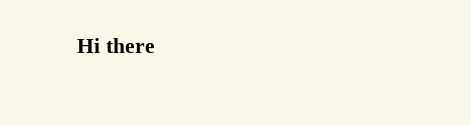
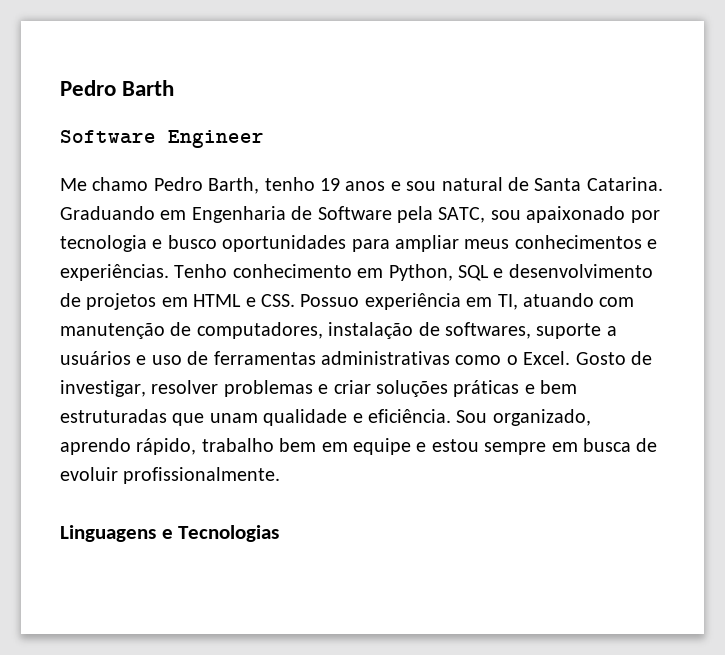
[77,38,155,53] Hi there -> [60,80,175,96] [60,130,264,148] [60,177,663,194] [60,206,660,223] [60,235,658,252] [60,264,653,281] [60,293,635,310] [60,322,617,339] [60,351,652,365] [60,380,578,397] [60,409,591,426] [60,438,658,455] [60,467,281,484] [60,525,280,542] Pedro Barth // Software Engineer // Me chamo Pedro Barth, tenho 19 anos e sou natural de Santa Catarina. Graduando em Engenharia de Software pela SATC, sou apaixonado por tecnologia e busco oportunidades para ampliar meus conhecimentos e experiências. Tenho conhecimento em Python, SQL e desenvolvimento de projetos em HTML e CSS. Possuo experiência em TI, atuando com manutenção de computadores, instalação de softwares, suporte a usuários e uso de ferramentas administrativas como o Excel. Gosto de investigar, resolver problemas e criar soluções práticas e bem estruturadas que unam qualidade e eficiência. Sou organizado, aprendo rápido, trabalho bem em equipe e estou sempre em busca de evoluir profissionalmente. // Linguagens e Tecnologias

